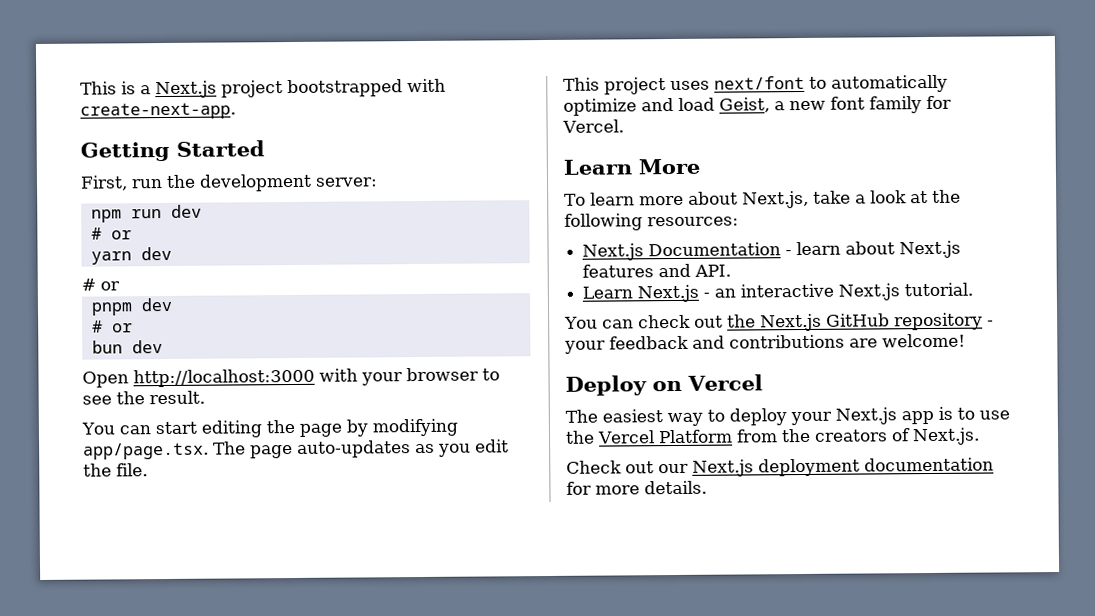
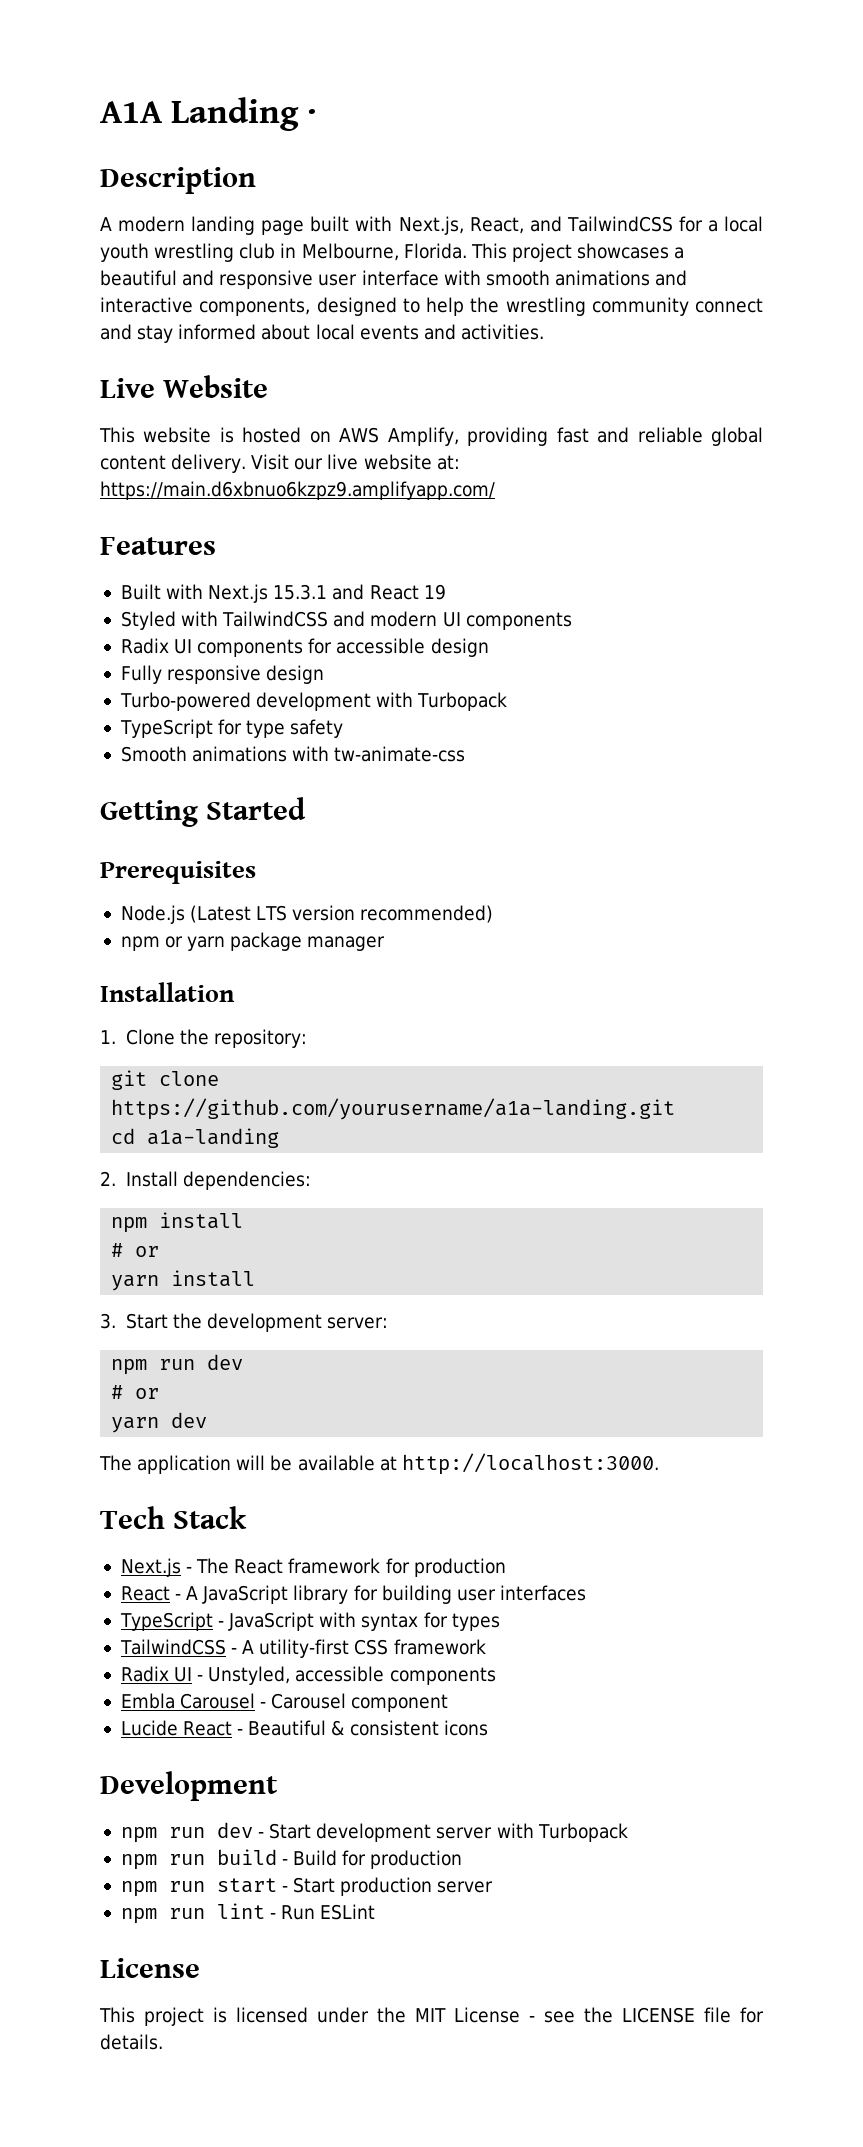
[80,78,446,99] [80,102,236,120] [80,140,265,162] [80,175,163,191] This is a Next.js project bootstrapped with create-next-app. // Getting Started // First, run -> [100,97,316,131] [100,167,256,194] [100,216,764,235] [100,243,685,262] [100,270,688,289] [100,297,763,316] [100,324,544,343] [100,375,269,398] [99,427,763,446] [100,454,460,473] [100,481,495,500] [100,537,216,555] [120,584,446,603] [120,611,572,630] [120,638,489,657] [120,665,325,684] [119,692,508,711] [119,719,344,738] [120,746,466,762] [100,797,307,827] [100,861,256,884] [120,905,494,924] [120,932,386,951] [100,982,235,1002] [100,1029,307,1048] [111,1070,220,1090] [111,1098,676,1120] [111,1128,280,1148] [100,1171,311,1190] [111,1212,244,1233] [111,1243,160,1257] [111,1270,256,1291] [100,1313,168,1329] A1A Landing · // Description // A modern landing page built with Next.js, React, and TailwindCSS for a local youth wrestling club in Melbourne, Florida. This project showcases a beautiful and responsive user interface with smooth animations and interactive components, designed to help the wrestling community connect and stay informed about local events and activities. // Live Website // This website is hosted on AWS Amplify, providing fast and reliable global content delivery. Visit our live website at: https://main.d6xbnuo6kzpz9.amplifyapp.com/ // Features // Built with Next.js 15.3.1 and React 19 // Styled with TailwindCSS and modern UI components // Radix UI components for accessible design // Fully responsive design // Turbo-powered development with Turbopack // TypeScript for type safety // Smooth animations with tw-animate-css // Getting Started // Prerequisites // Node.js (Latest LTS version recommended) // npm or yarn package manager // Installation // 1. Clone the repository: // git clone https://github.com/yourusername/a1a-landing.git // cd a1a-landing // 2. Install dependencies: // npm install // # or // yarn install // 3. Start
[81,278,120,291] [90,297,173,316] [91,320,133,333] [91,340,163,354] [82,367,500,388] [82,390,205,405] [81,418,459,438] [83,439,509,460] [83,463,148,477] [563,74,948,95] [563,95,952,116] [562,119,624,133] [563,158,700,175] [564,189,961,209] [564,213,739,231] [582,240,962,261] [582,263,732,278] [582,282,974,303] [564,312,994,332] [564,333,966,354] [565,374,763,396] [565,406,1010,427] [565,427,980,446] [566,457,994,477] [566,481,640,495] # or // pnpm dev // # or // bun dev // Open http://localhost:3000 with your browser to see the result. // You can start editing the page by modifying app/page.tsx. The page auto-updates as you edit the file. // This project uses next/font to automatically optimize and load Geist, a new font family for Vercel. // Learn More // To learn more about Next.js, take a look at the following resources: // Next.js Documentation - learn about Next.js features and API. // Learn Next.js - an interactive Next.js tutorial. // You can check out the Next.js GitHub repository - your feedback and contributions are welcome! // Deploy on Vercel // The easiest way to deploy your Next.js app is to use the Vercel Platform from the creators of Next.js. // Check out our Next.js deployment documentation for more -> [99,1453,659,1475] [100,1506,248,1529] [120,1558,506,1577] [120,1585,586,1604] [119,1612,500,1631] [119,1639,486,1658] [120,1666,496,1685] [120,1693,449,1712] [120,1720,488,1736] [100,1771,278,1801] [120,1822,628,1843] [120,1849,463,1870] [120,1877,494,1897] [120,1903,376,1924] [100,1958,200,1978] [99,2007,764,2026] The application will be available at http://localhost:3000. // Tech Stack // Next.js - The React framework for production // React - A JavaScript library for building user interfaces // TypeScript - JavaScript with syntax for types // TailwindCSS - A utility-first CSS framework // Radix UI - Unstyled, accessible components // Embla Carousel - Carousel component // Lucide React - Beautiful & consistent icons // Development // npm run dev - Start development server with Turbopack // npm run build - Build for production // npm run start - Start production server // npm run lint - Run ESLint // License // This project is licensed under the MIT License - see the LICENSE file for

